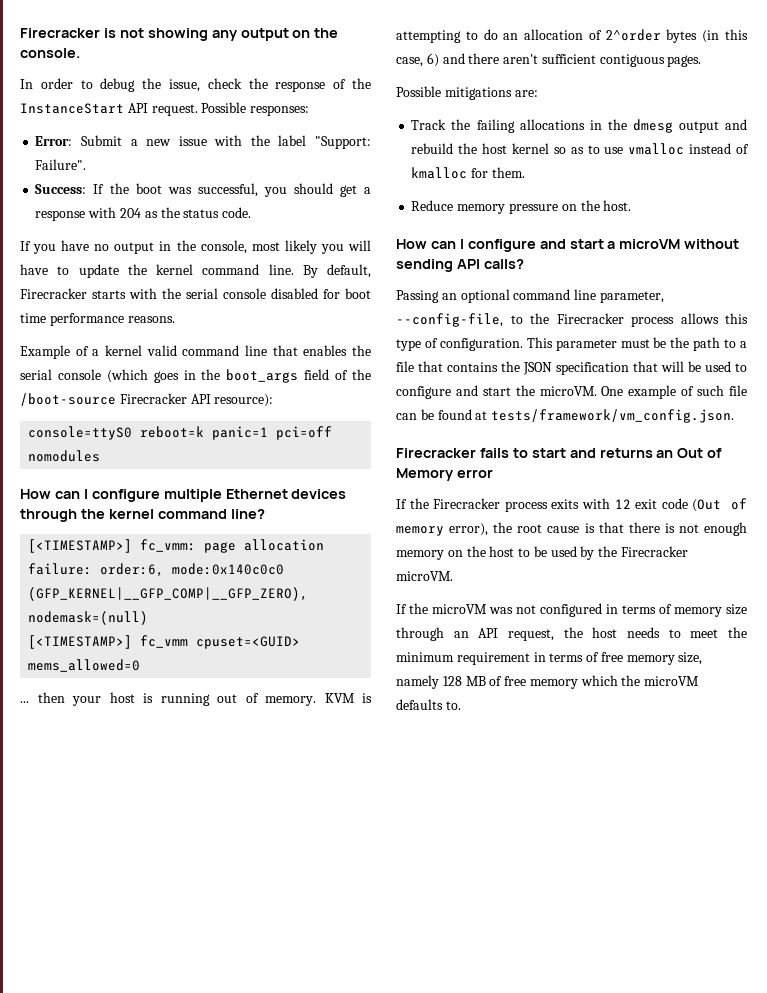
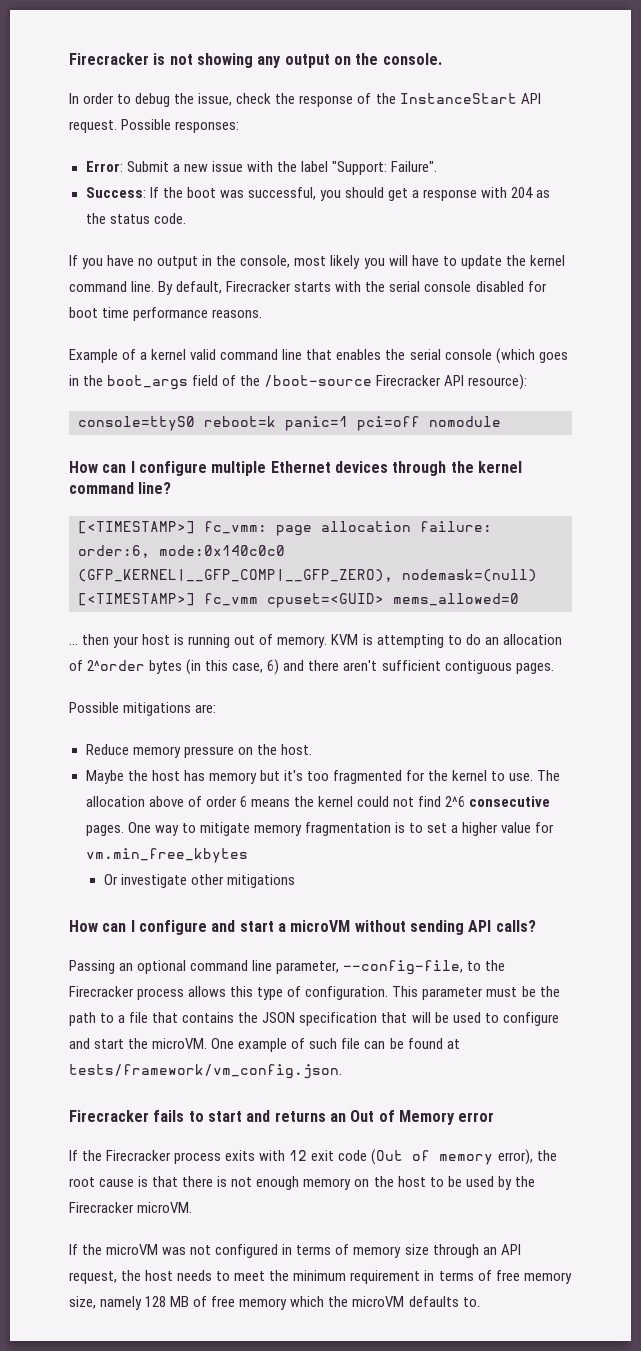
[28,450,101,462] nomodules -> [429,416,501,427] nomodule
[411,119,747,133] [411,143,750,155] [411,167,525,179] // Track the failing allocations in the dmesg output and rebuild the host kernel so as to use vmalloc instead of kmalloc for them. -> (217, 708) none
(632, 205) none -> [85,770,561,784] [85,796,551,807] [85,822,555,836] [85,848,248,863] [103,874,295,888] // Maybe the host has memory but it's too fragmented for the kernel to use. The allocation above of order 6 means the kernel could not find 2^6 consecutive pages. One way to mitigate memory fragmentation is to set a higher value for vm.min_free_kbytes // Or investigate other mitigations

